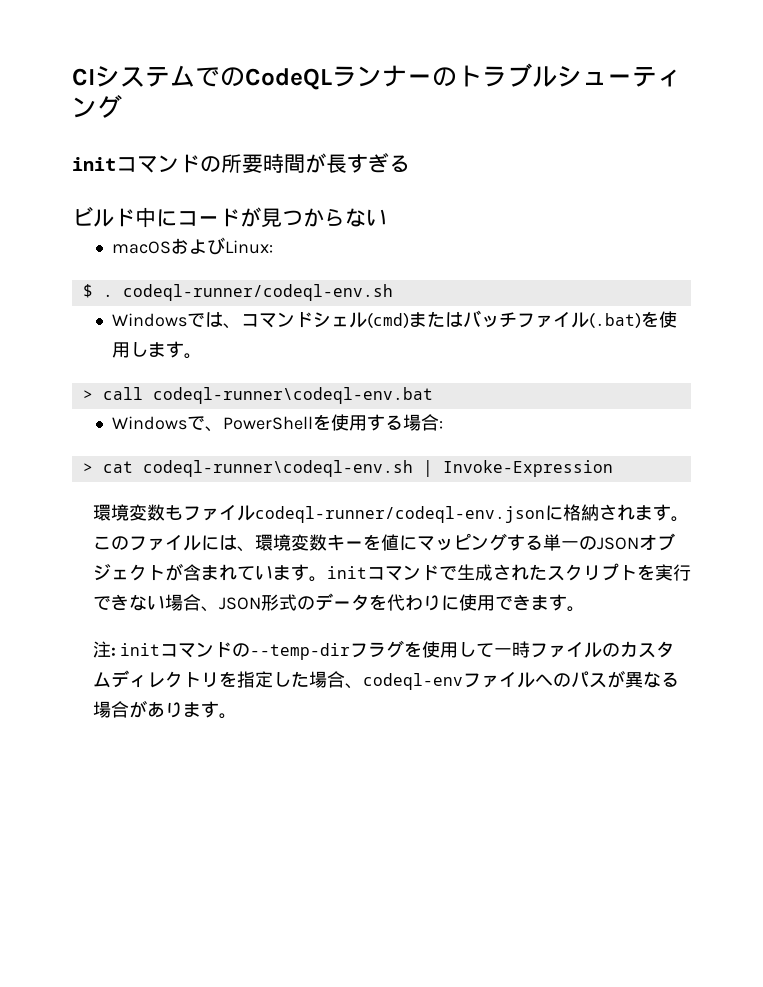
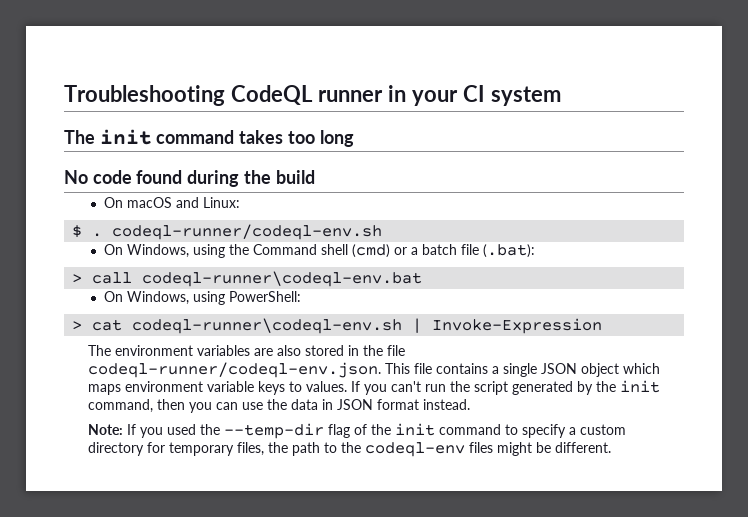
[72,63,682,90] [72,95,122,118] [72,153,410,173] [72,207,387,228] [112,237,274,255] [82,284,393,301] [112,310,678,329] [112,341,203,359] [82,387,433,404] [112,414,444,432] CIシステムでのCodeQLランナーのトラブルシューティング // initコマンドの所要時間が長すぎる // ビルド中にコードが見つからない // macOSおよびLinux: // $ . codeql-runner/codeql-env.sh // Windowsでは、コマンドシェル(cmd)またはバッチファイル(.bat)を使用します。 // > call codeql-runner\codeql-env.bat // Windowsで、PowerShellを使用する場合: -> [64,85,561,106] [64,129,354,147] [64,170,315,187] [103,197,240,208] [72,224,383,240] [103,244,535,258] [72,271,423,287] [103,291,301,305] Troubleshooting CodeQL runner in your CI system // The init command takes too long // No code found during the build // On macOS and Linux: // $ . codeql-runner/codeql-env.sh // On Windows, using the Command shell (cmd) or a batch file (.bat): // > call codeql-runner\codeql-env.bat // On Windows, using PowerShell:
[92,504,689,523] [92,533,675,552] [92,563,691,582] [92,593,585,612] [92,640,675,660] [92,670,679,690] [92,700,237,719] 環境変数もファイルcodeql-runner/codeql-env.jsonに格納されます。このファイルには、環境変数キーを値にマッピングする単一のJSONオブジェクトが含まれています。initコマンドで生成されたスクリプトを実行できない場合、JSON形式のデータを代わりに使用できます。 // 注: initコマンドの--temp-dirフラグを使用して一時ファイルのカスタムディレクトリを指定した場合、codeql-envファイルへのパスが異なる場合があります。 -> [88,345,406,356] [88,362,661,378] [88,380,661,395] [88,399,471,413] [88,423,627,439] [88,442,612,457] The environment variables are also stored in the file codeql-runner/codeql-env.json. This file contains a single JSON object which maps environment variable keys to values. If you can't run the script generated by the init command, then you can use the data in JSON format instead. // Note: If you used the --temp-dir flag of the init command to specify a custom directory for temporary files, the path to the codeql-env files might be different.

